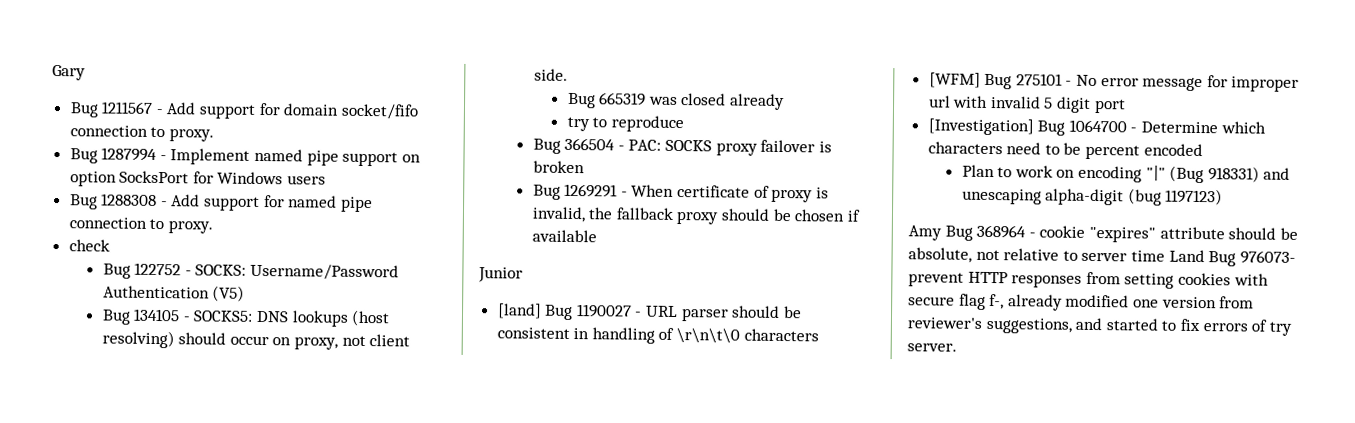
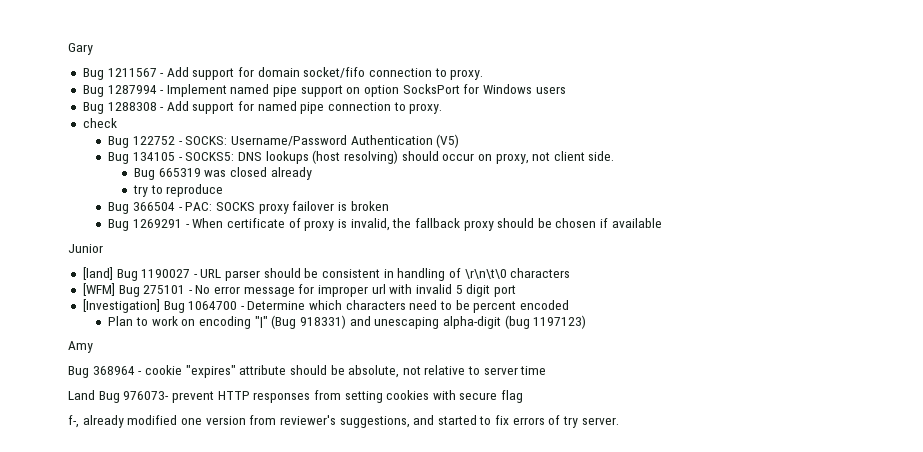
(942, 233) none -> (93, 347) //
(1165, 256) none -> (547, 370) //
(986, 301) none -> (524, 396) //

